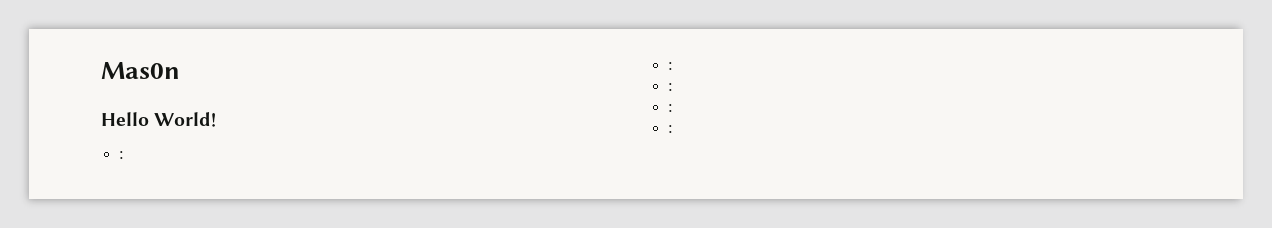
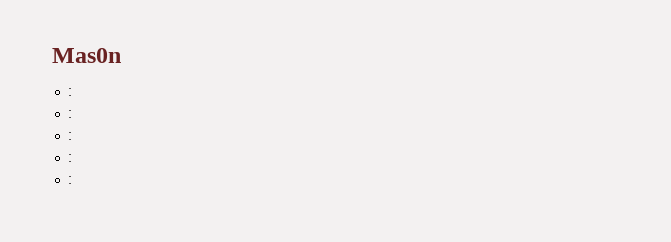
[101,112,217,127] // Hello World! -> (121, 55) none

